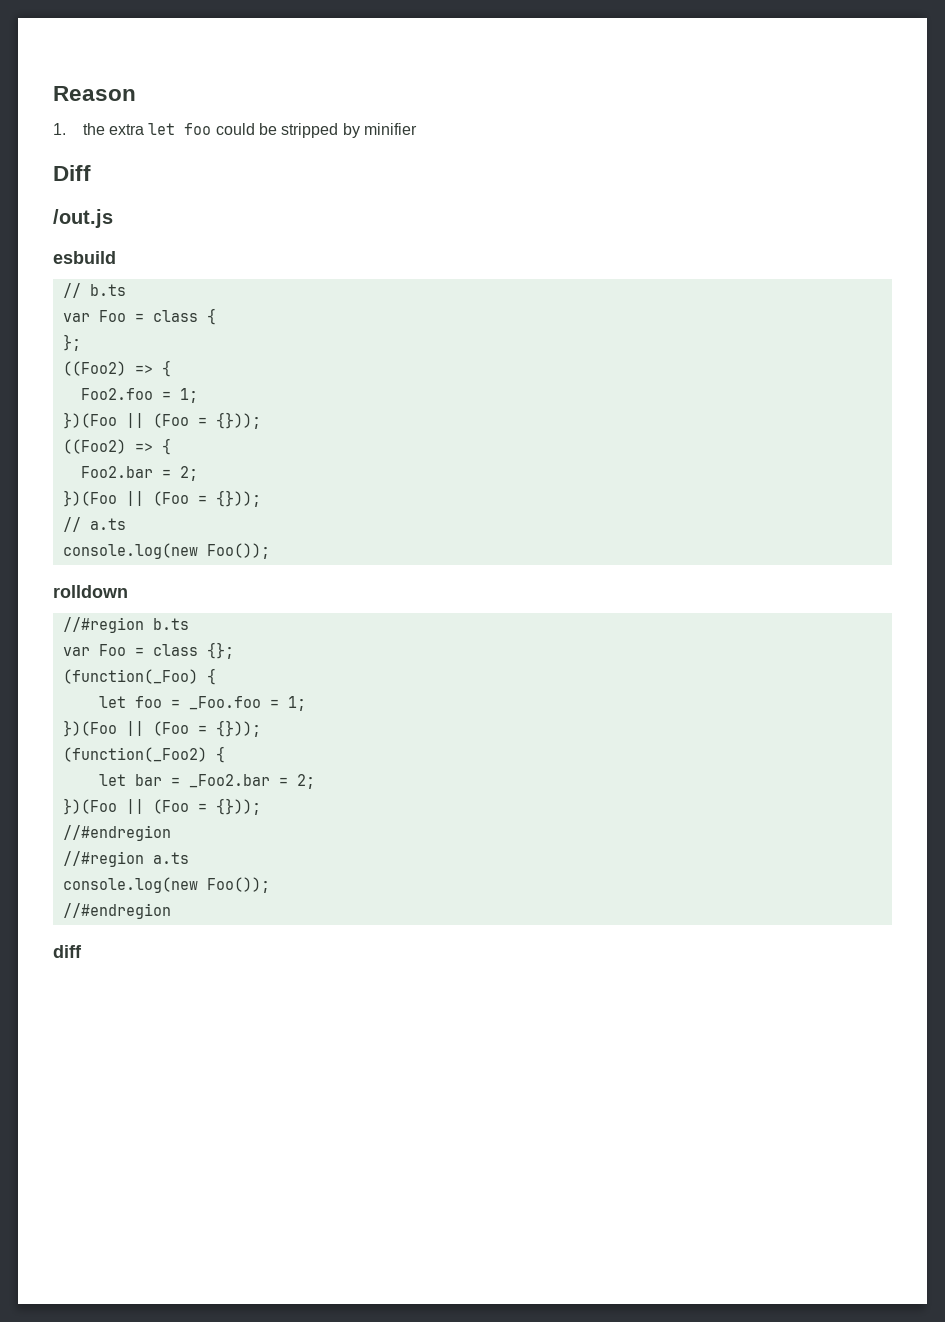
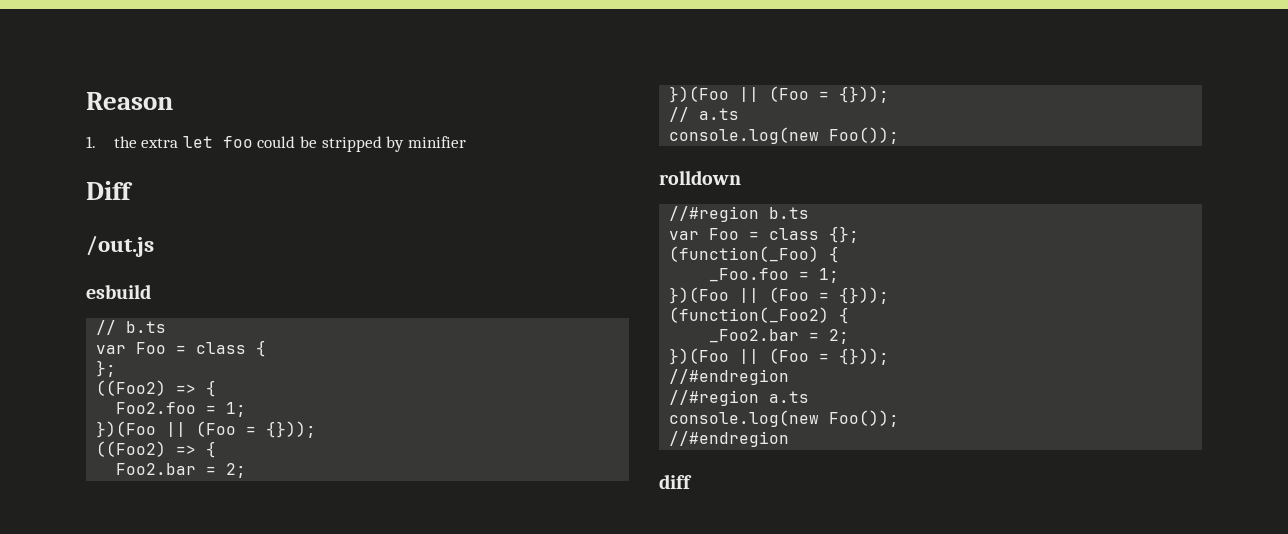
[98,696,180,708] let foo = -> (840, 254) none
[98,774,180,786] let bar = -> (850, 315) none

